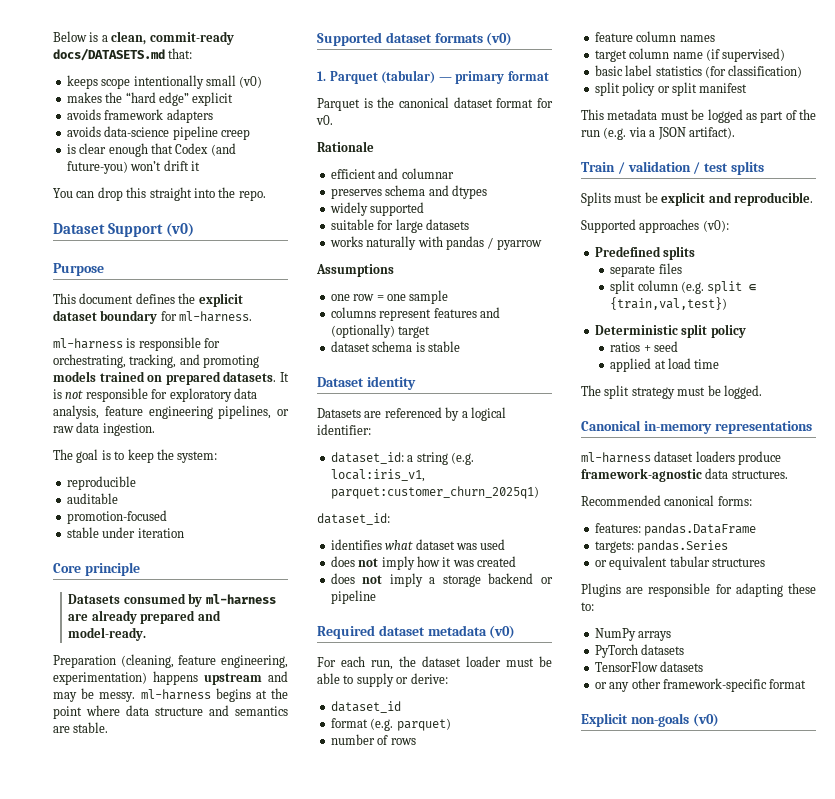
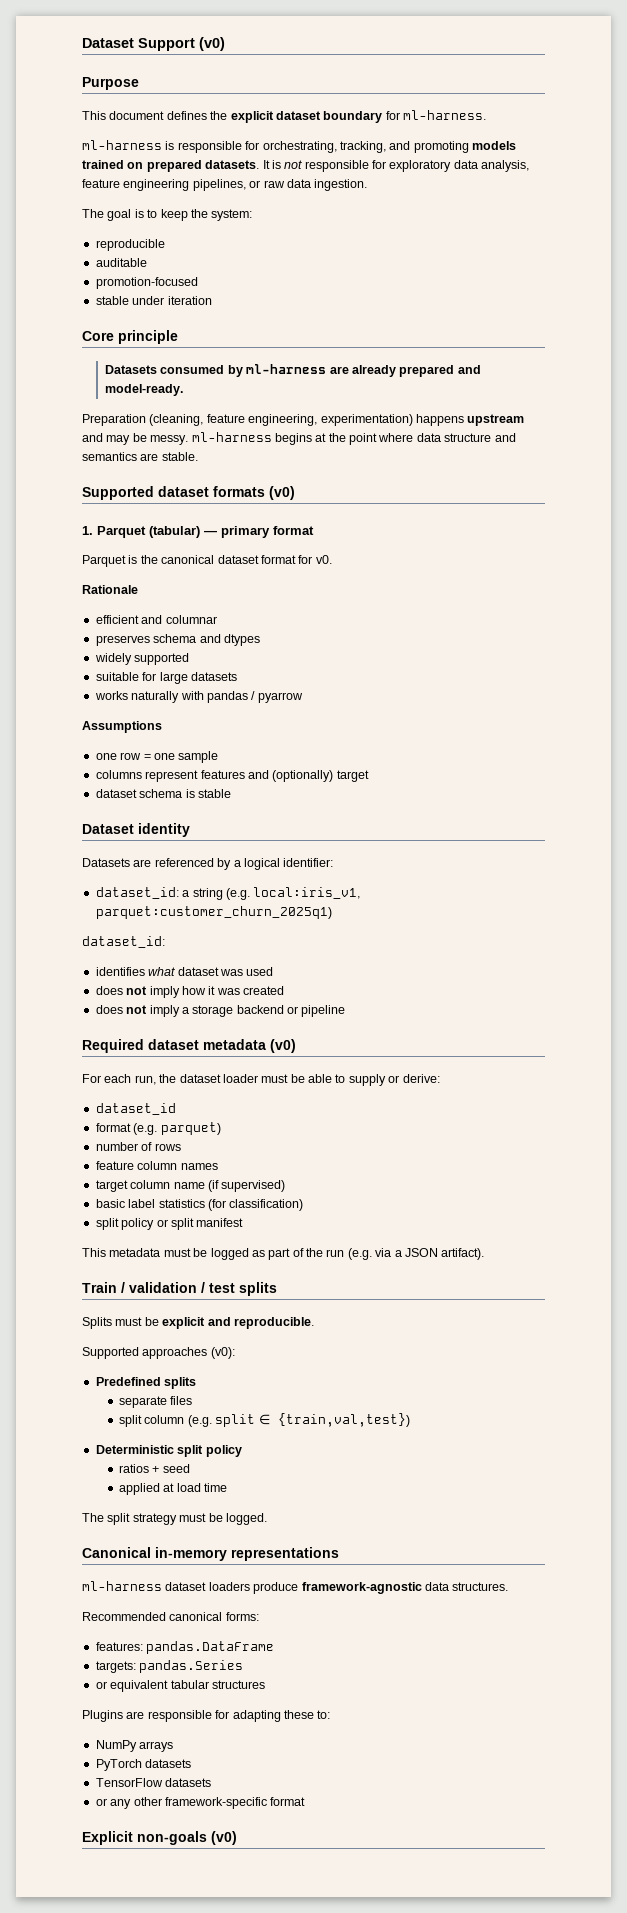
[53,31,234,45] [53,48,193,61] [66,75,263,89] [66,92,234,106] [66,109,213,123] [66,126,250,140] [66,143,236,157] [66,160,200,174] [53,187,266,201] Below is a clean, commit-ready docs/DATASETS.md that: // keeps scope intentionally small (v0) // makes the “hard edge” explicit // avoids framework adapters // avoids data-science pipeline creep // is clear enough that Codex (and future-you) won’t drift it // You can drop this straight into the repo. // -> (82, 43) none

